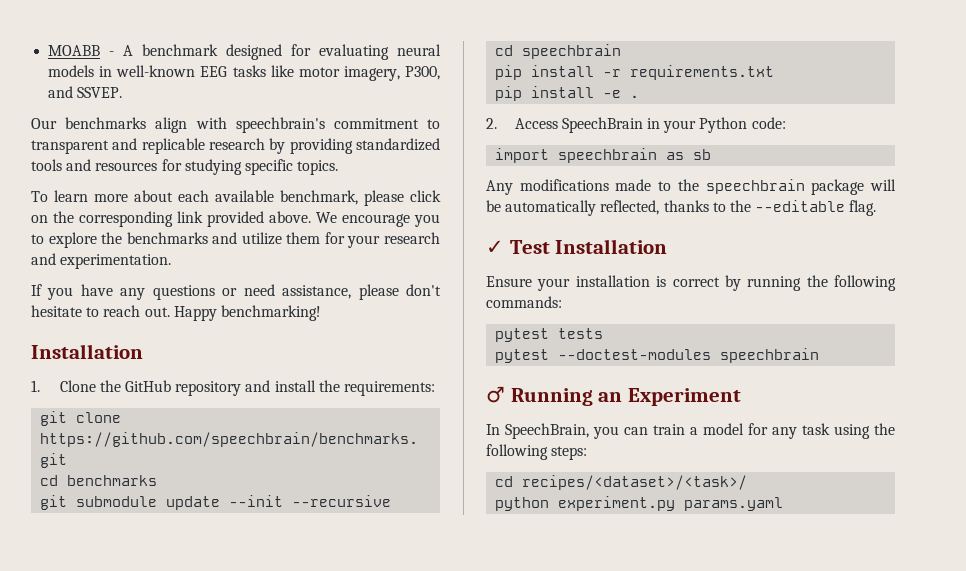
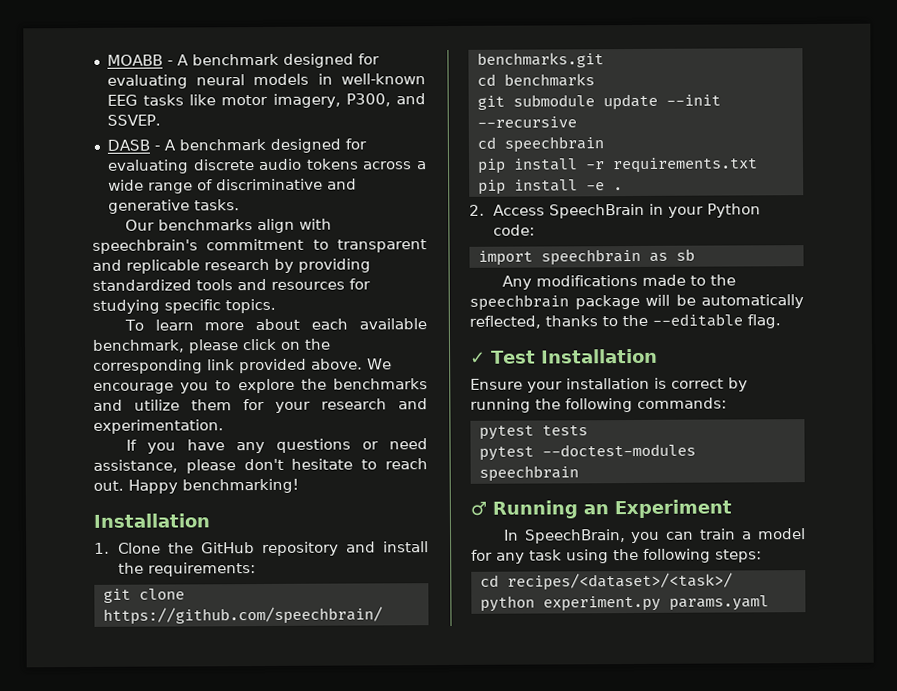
(123, 92) none -> [106,138,367,153] [106,158,428,174] [107,178,357,194] [107,199,240,214] // DASB - A benchmark designed for evaluating discrete audio tokens across a wide range of discriminative and generative tasks.

